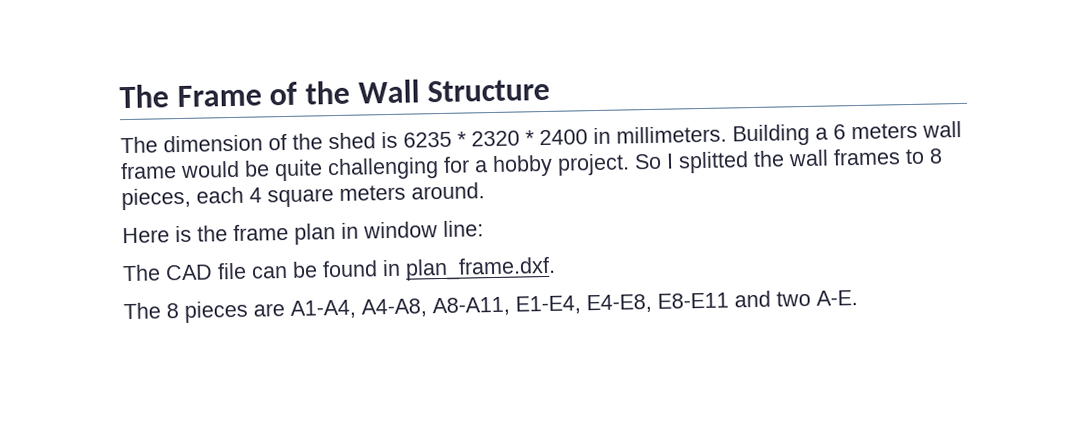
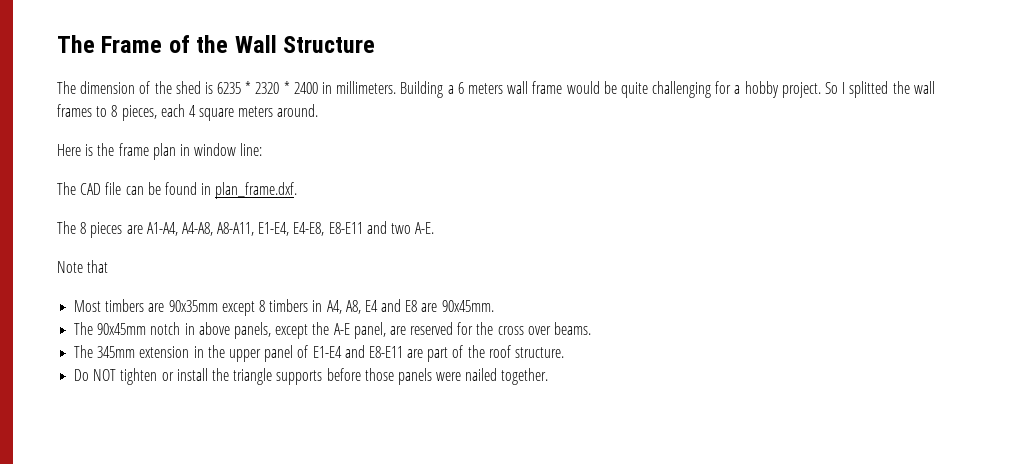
(858, 298) none -> [57,260,109,273] [74,299,494,316] [74,322,592,339] [74,345,565,362] [74,368,549,385] // Note that // Most timbers are 90x35mm except 8 timbers in A4, A8, E4 and E8 are 90x45mm. // The 90x45mm notch in above panels, except the A-E panel, are reserved for the cross over beams. // The 345mm extension in the upper panel of E1-E4 and E8-E11 are part of the roof structure. // Do NOT tighten or install the triangle supports before those panels were nailed together.

